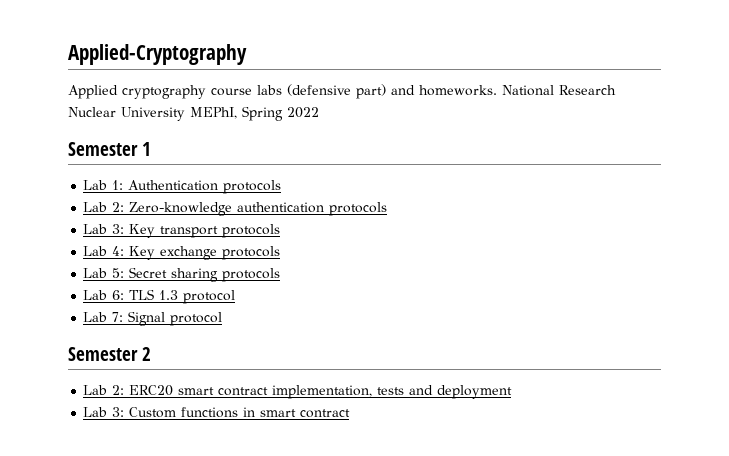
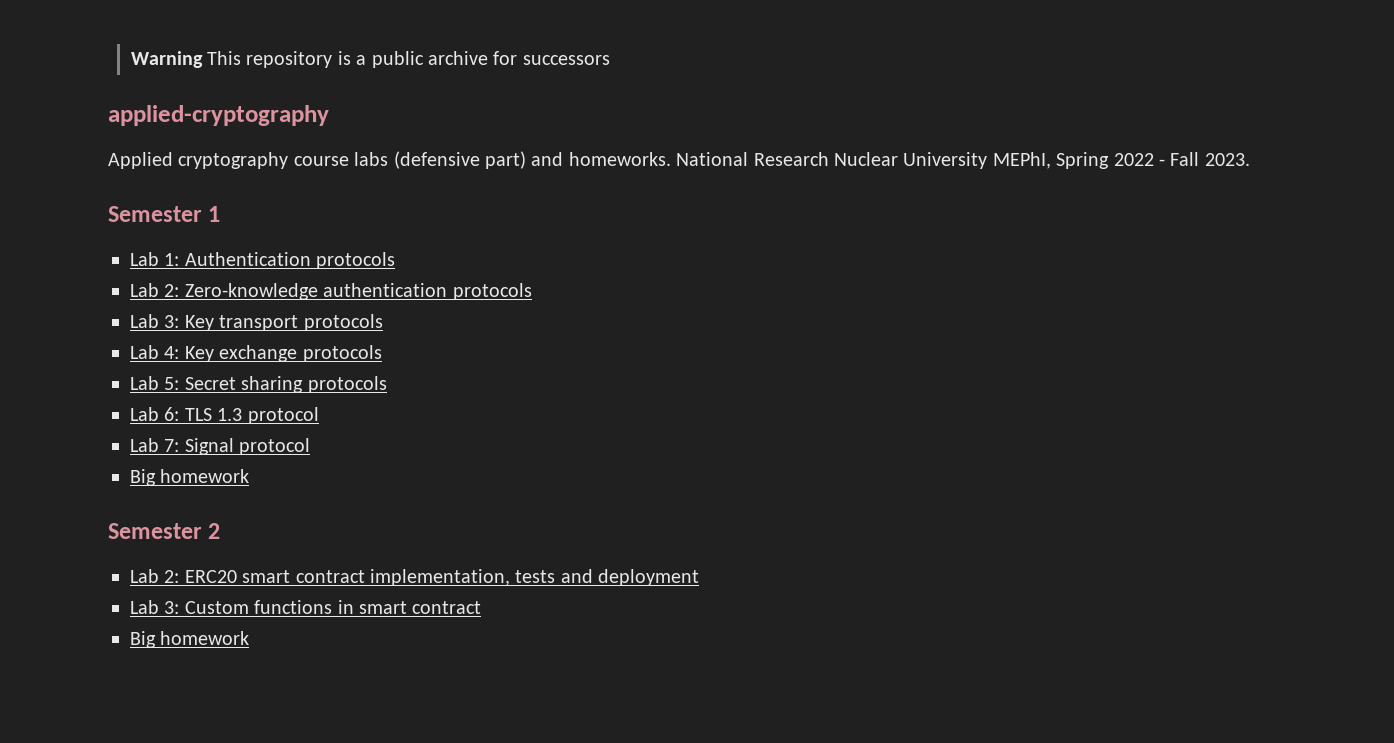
[68,44,247,65] Applied-Cryptography -> [130,51,610,68] [108,105,329,126] Warning This repository is a public archive for successors // applied-cryptography
(319, 112) none -> [1159,152,1250,166] - Fall 2023.
(223, 319) none -> [130,469,250,486] // Big homework
(351, 413) none -> [130,631,250,648] // Big homework

